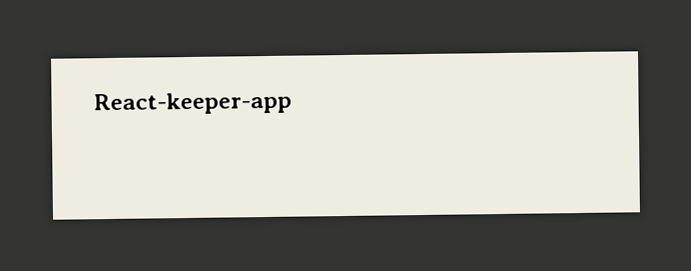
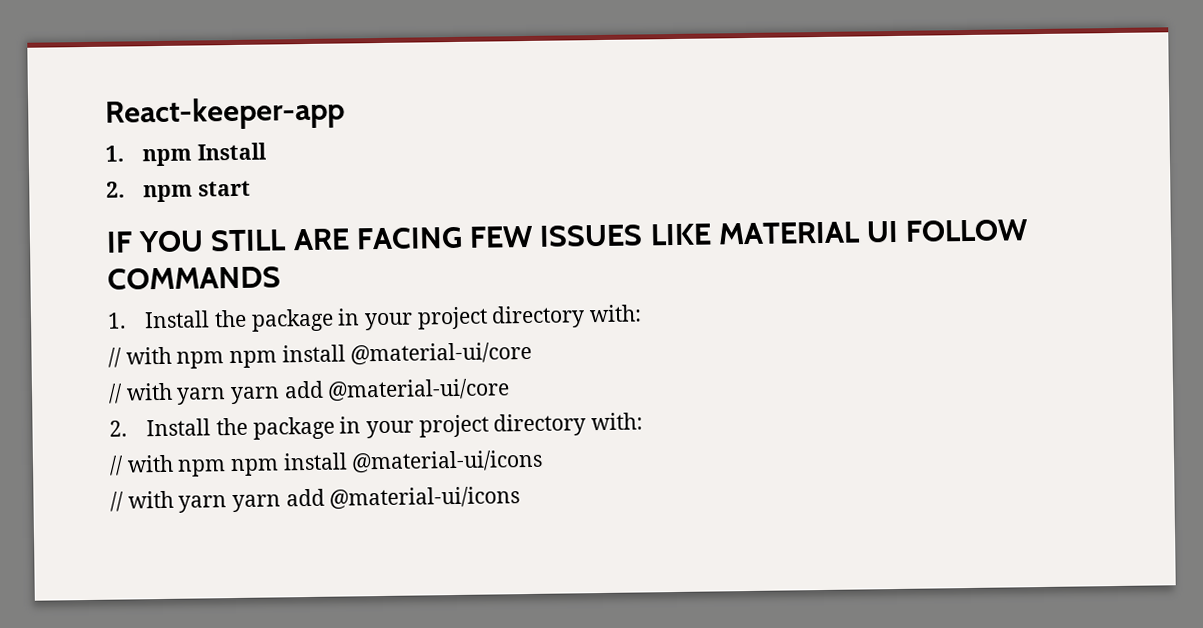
(292, 103) none -> [105,142,267,167] [106,180,251,203] [106,219,1030,253] [107,266,281,290] [107,304,643,332] [108,341,533,369] [108,378,511,405] [109,412,644,440] [109,449,544,477] [110,486,521,513] // 1. npm Install // 2. npm start // IF YOU STILL ARE FACING FEW ISSUES LIKE MATERIAL UI FOLLOW COMMANDS // 1. Install the package in your project directory with: // // with npm npm install @material-ui/core // // with yarn yarn add @material-ui/core // 2. Install the package in your project directory with: // // with npm npm install @material-ui/icons // // with yarn yarn add @material-ui/icons

